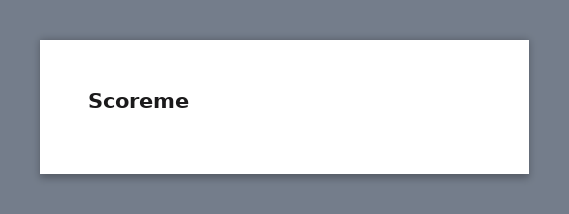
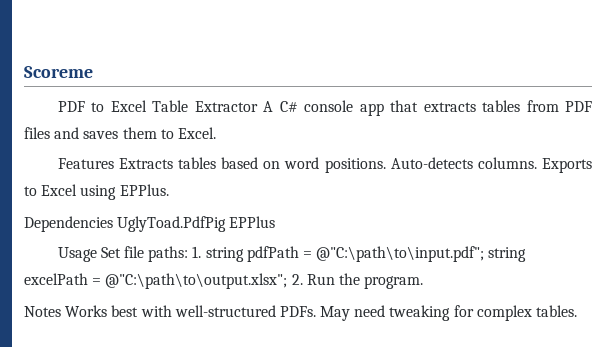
(189, 100) none -> [57,100,592,116] [24,127,216,139] [57,157,592,173] [24,184,169,200] [24,216,276,232] [57,246,527,262] [24,273,424,289] [24,305,578,321] // PDF to Excel Table Extractor A C# console app that extracts tables from PDF files and saves them to Excel. // Features Extracts tables based on word positions. Auto-detects columns. Exports to Excel using EPPlus. // Dependencies UglyToad.PdfPig EPPlus // Usage Set file paths: 1. string pdfPath = @"C:\path\to\input.pdf"; string excelPath = @"C:\path\to\output.xlsx"; 2. Run the program. // Notes Works best with well-structured PDFs. May need tweaking for complex tables.

